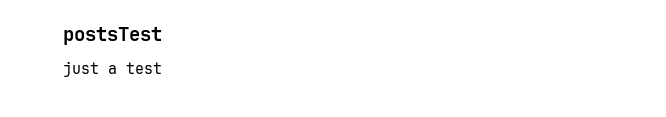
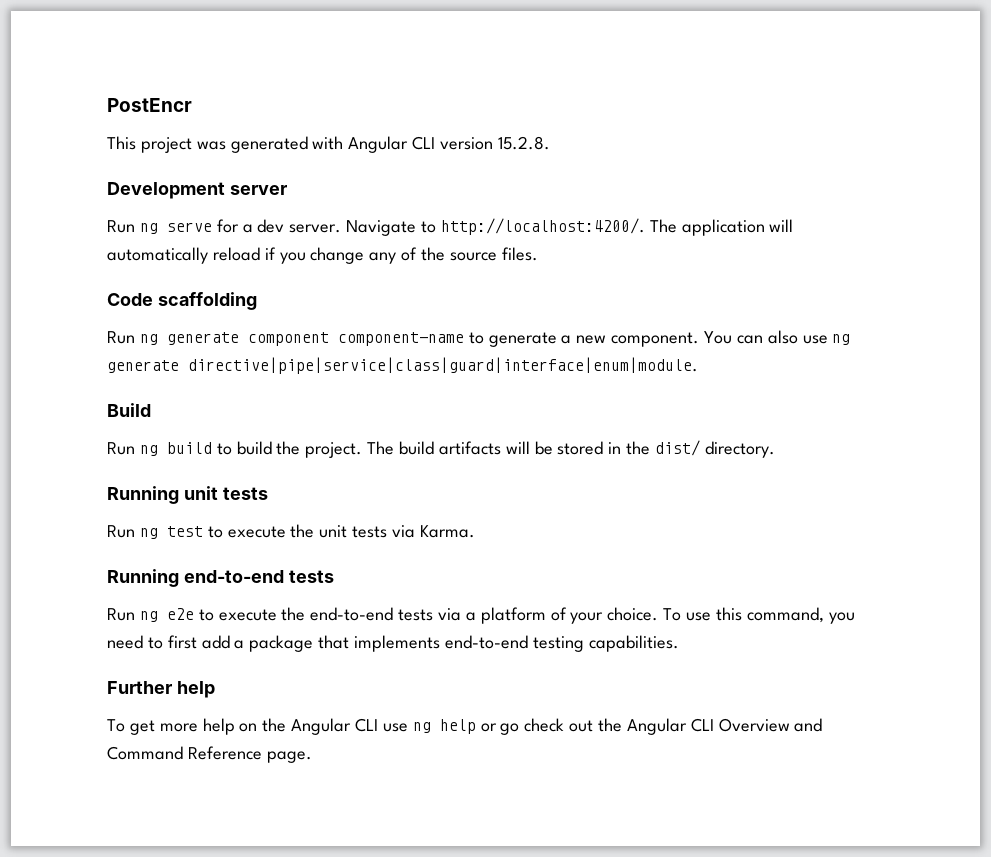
[63,27,162,45] [63,61,162,77] postsTest // just a test -> [107,98,192,112] [107,136,550,153] [107,182,287,199] [107,218,794,236] [107,247,538,264] [107,292,257,310] [107,330,851,347] [107,357,698,374] [107,403,151,417] [107,440,775,458] [107,486,268,504] [107,524,475,539] [107,569,334,587] [107,607,855,624] [107,635,679,652] [107,681,215,698] [107,718,823,735] [107,746,312,763] PostEncr // This project was generated with Angular CLI version 15.2.8. // Development server // Run ng serve for a dev server. Navigate to http://localhost:4200/. The application will automatically reload if you change any of the source files. // Code scaffolding // Run ng generate component component-name to generate a new component. You can also use ng generate directive|pipe|service|class|guard|interface|enum|module. // Build // Run ng build to build the project. The build artifacts will be stored in the dist/ directory. // Running unit tests // Run ng test to execute the unit tests via Karma. // Running end-to-end tests // Run ng e2e to execute the end-to-end tests via a platform of your choice. To use this command, you need to first add a package that implements end-to-end testing capabilities. // Further help // To get more help on the Angular CLI use ng help or go check out the Angular CLI Overview and Command Reference page.

